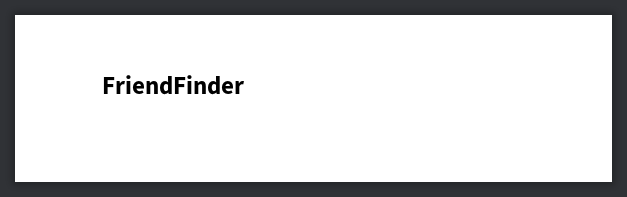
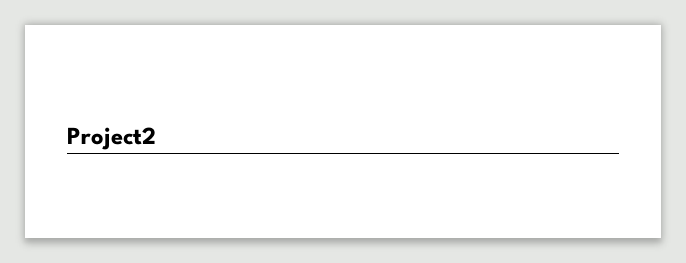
[102,75,244,95] FriendFinder -> [67,127,156,150] Project2

